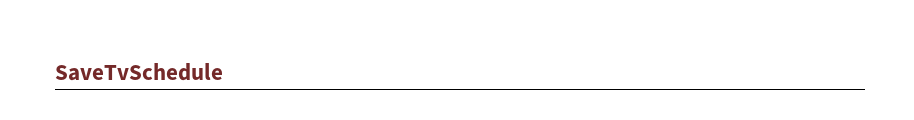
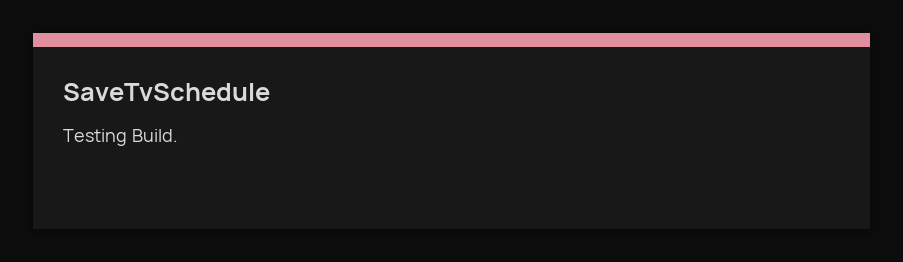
(223, 72) none -> [63,129,178,146] // Testing Build.

